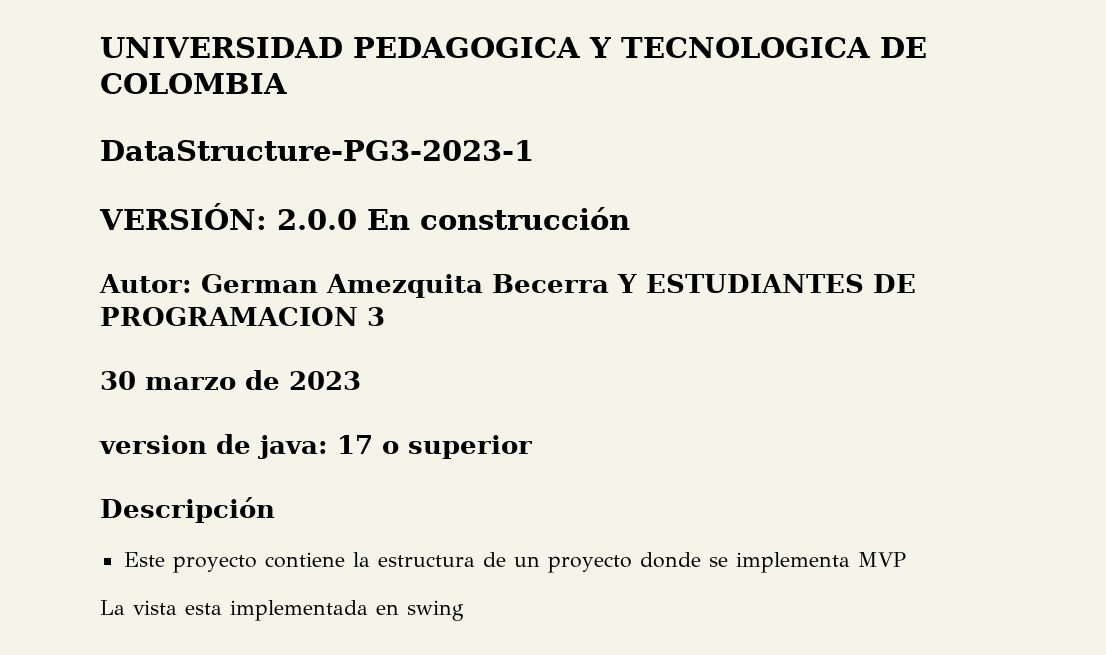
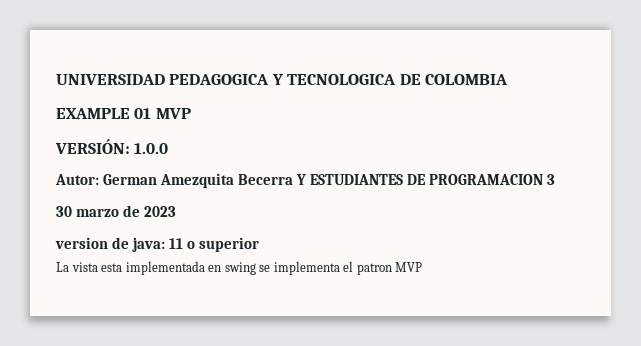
[100,140,534,161] [99,203,630,230] DataStructure-PG3-2023-1 // VERSIÓN: 2.0.0 En construcción -> [56,108,191,119] [55,139,169,154] EXAMPLE 01 MVP // VERSIÓN: 1.0.0
[337,435,373,454] 17 -> [169,238,184,249] 11
[100,497,275,523] [123,552,906,573] // Descripción // Este proyecto contiene la estructura de un proyecto donde se implementa MVP -> (260, 244) none
(464, 610) none -> [259,261,423,275] se implementa el patron MVP

